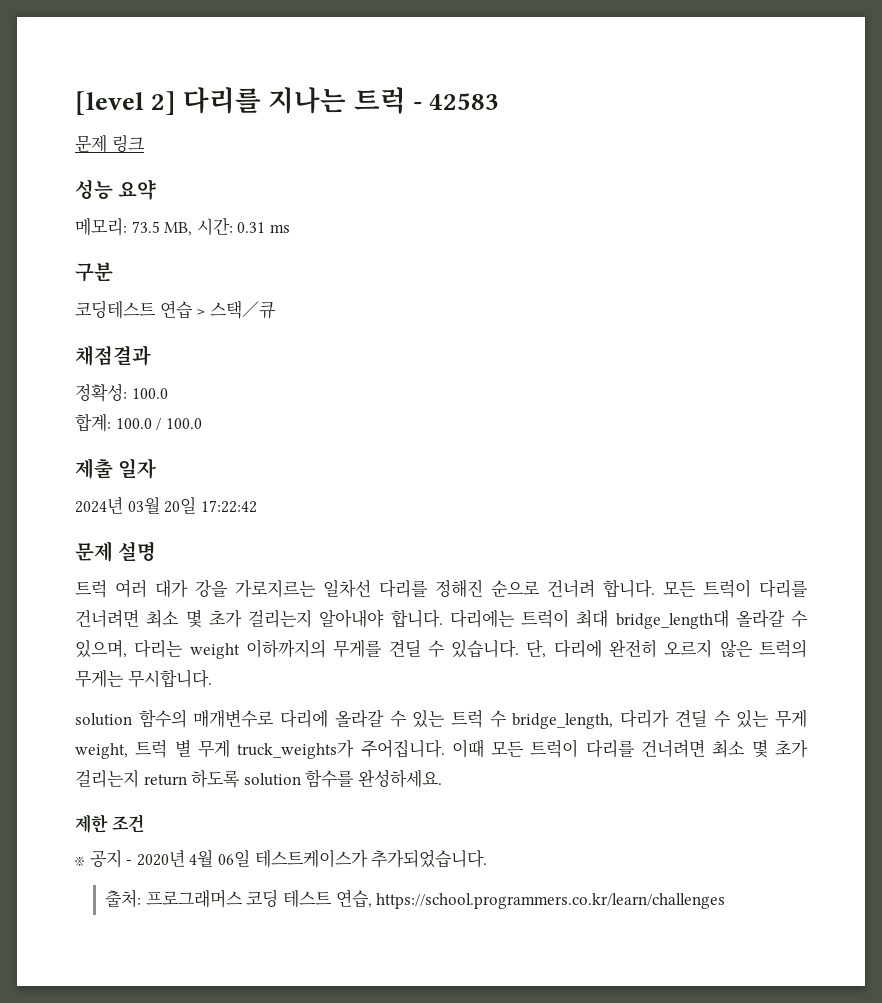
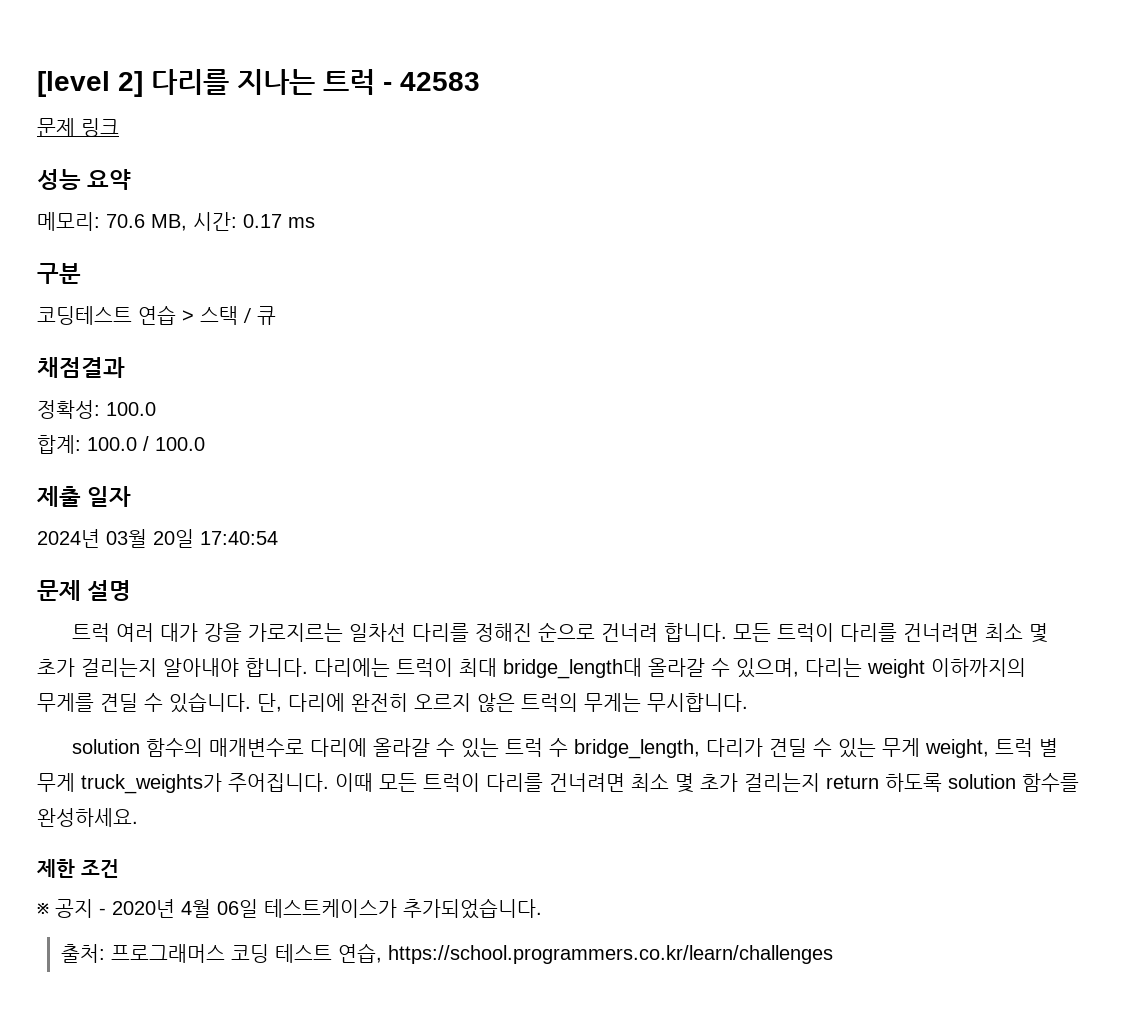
[131,221,160,233] 73.5 -> [106,214,145,228] 70.6
[237,222,266,233] 0.31 -> [243,214,282,228] 0.17
[200,500,257,513] 17:22:42 -> [200,531,278,545] 17:40:54

